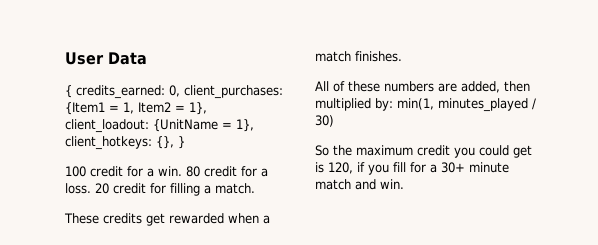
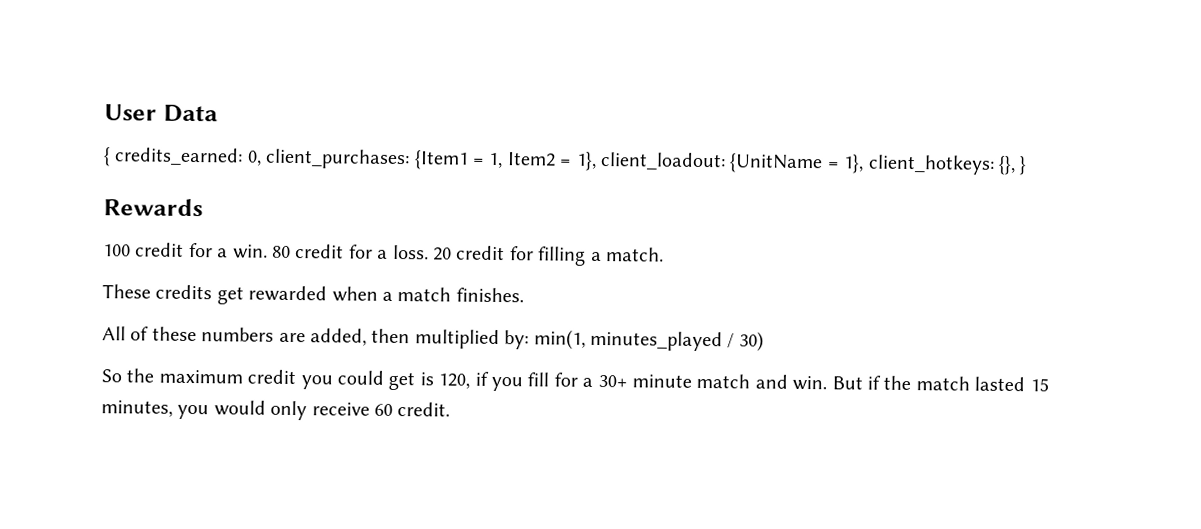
(185, 142) none -> [103,198,203,217] // Rewards
(404, 184) none -> [831,375,1049,392] [101,400,451,421] But if the match lasted 15 minutes, you would only receive 60 credit.

